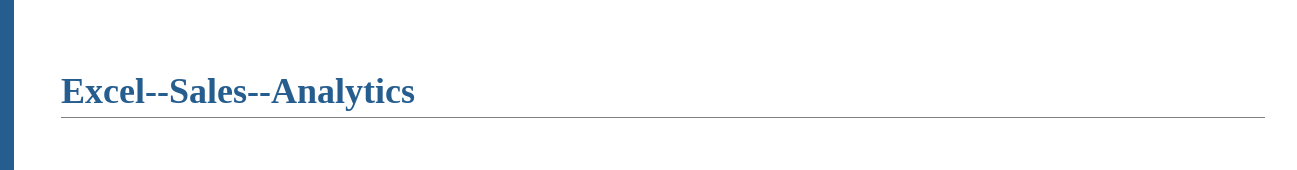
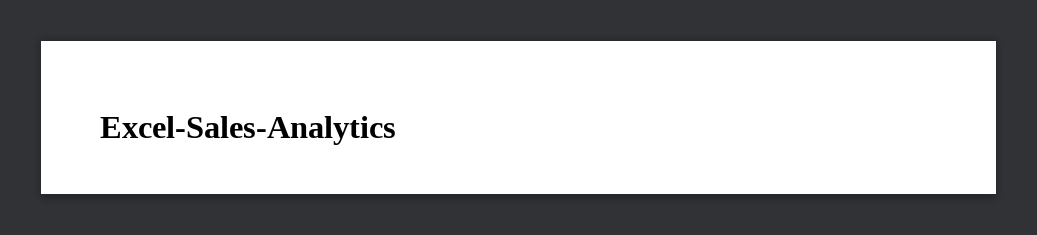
[61,78,415,111] Excel--Sales--Analytics -> [100,116,396,145] Excel-Sales-Analytics

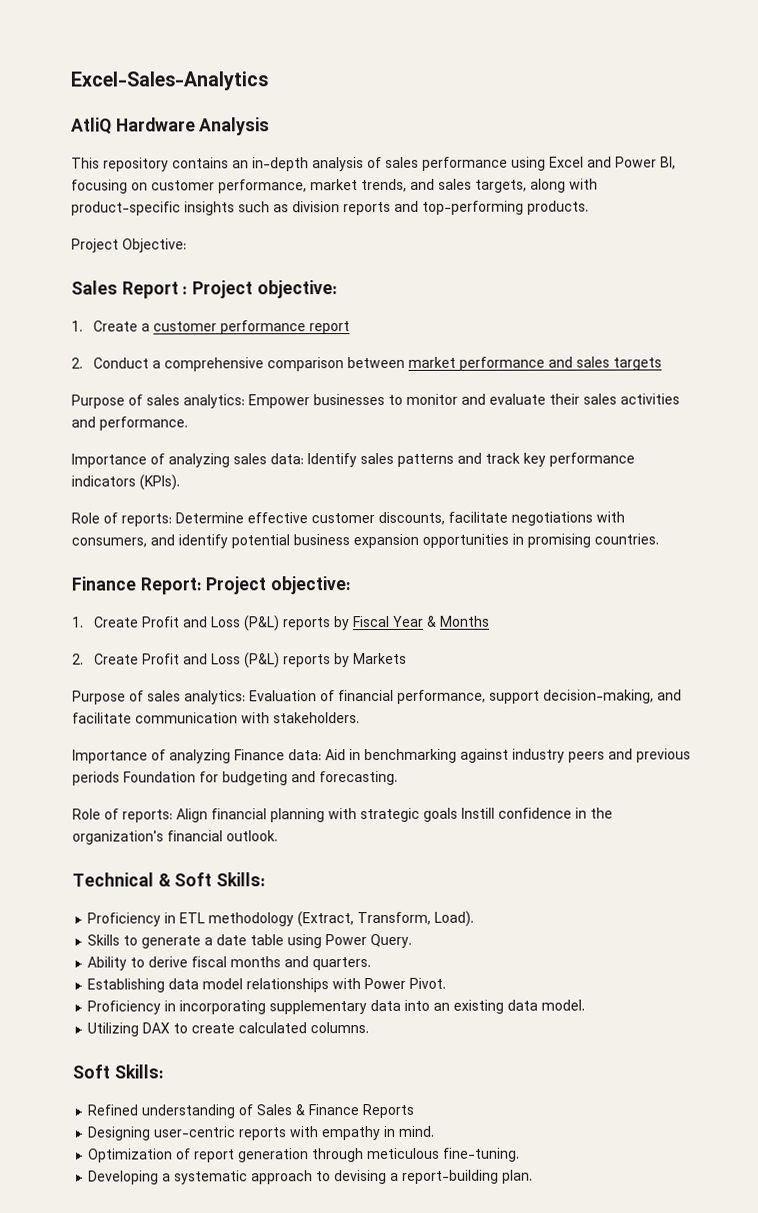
(396, 130) none -> [71,117,271,136] [71,156,676,172] [71,178,598,194] [71,200,589,216] [71,238,187,253] [71,280,338,299] [71,320,350,335] [71,356,662,372] [71,393,680,409] [71,416,188,431] [71,452,635,468] [71,474,180,491] [71,511,625,527] [71,533,659,549] [71,576,352,595] [72,615,490,632] [72,652,407,669] [72,689,682,705] [72,712,360,724] [72,748,691,764] [72,770,398,786] [72,807,613,823] [72,830,278,845] [72,872,267,887] [87,910,475,928] [87,933,413,949] [87,956,372,971] [87,977,447,993] [87,999,586,1015] [87,1022,370,1037] [72,1064,164,1079] [87,1103,415,1119] [87,1125,436,1141] [88,1147,521,1163] [88,1169,534,1185] // AtliQ Hardware Analysis // This repository contains an in-depth analysis of sales performance using Excel and Power BI, focusing on customer performance, market trends, and sales targets, along with product-specific insights such as division reports and top-performing products. // Project Objective: // Sales Report : Project objective: // 1. Create a customer performance report // 2. Conduct a comprehensive comparison between market performance and sales targets // Purpose of sales analytics: Empower businesses to monitor and evaluate their sales activities and performance. // Importance of analyzing sales data: Identify sales patterns and track key performance indicators (KPIs). // Role of reports: Determine effective customer discounts, facilitate negotiations with consumers, and identify potential business expansion opportunities in promising countries. // Finance Report: Project objective: // 1. Create Profit and Loss (P&L) reports by Fiscal Year & Months // 2. Create Profit and Loss (P&L) reports by Markets // Purpose of sales analytics: Evaluation of financial performance, support decision-making, and facilitate communication with stakeholders. // Importance of analyzing Finance data: Aid in benchmarking against industry peers and previous periods Foundation for budgeting and forecasting. // Role of reports: Align financial planning with strategic goals Instill confidence in the organization's financial outlook. // Technical & Soft Skills: // Proficiency in ETL methodology (Extract, Transform, Load). // Skills to generate a date table using Power Query. // Ability to derive fiscal months and quarters. // Establishing data model relationships with Power Pivot. // Proficiency in incorporating supplementary data into an existing data model. // Utilizing DAX to create calculated columns. // Soft Skills: // Refined understanding of Sales & Finance Reports // Designing user-centric reports with empathy in mind. // Optimization of report generation through meticulous fine-tuning. // Developing a systematic approach to devising a report-building plan.

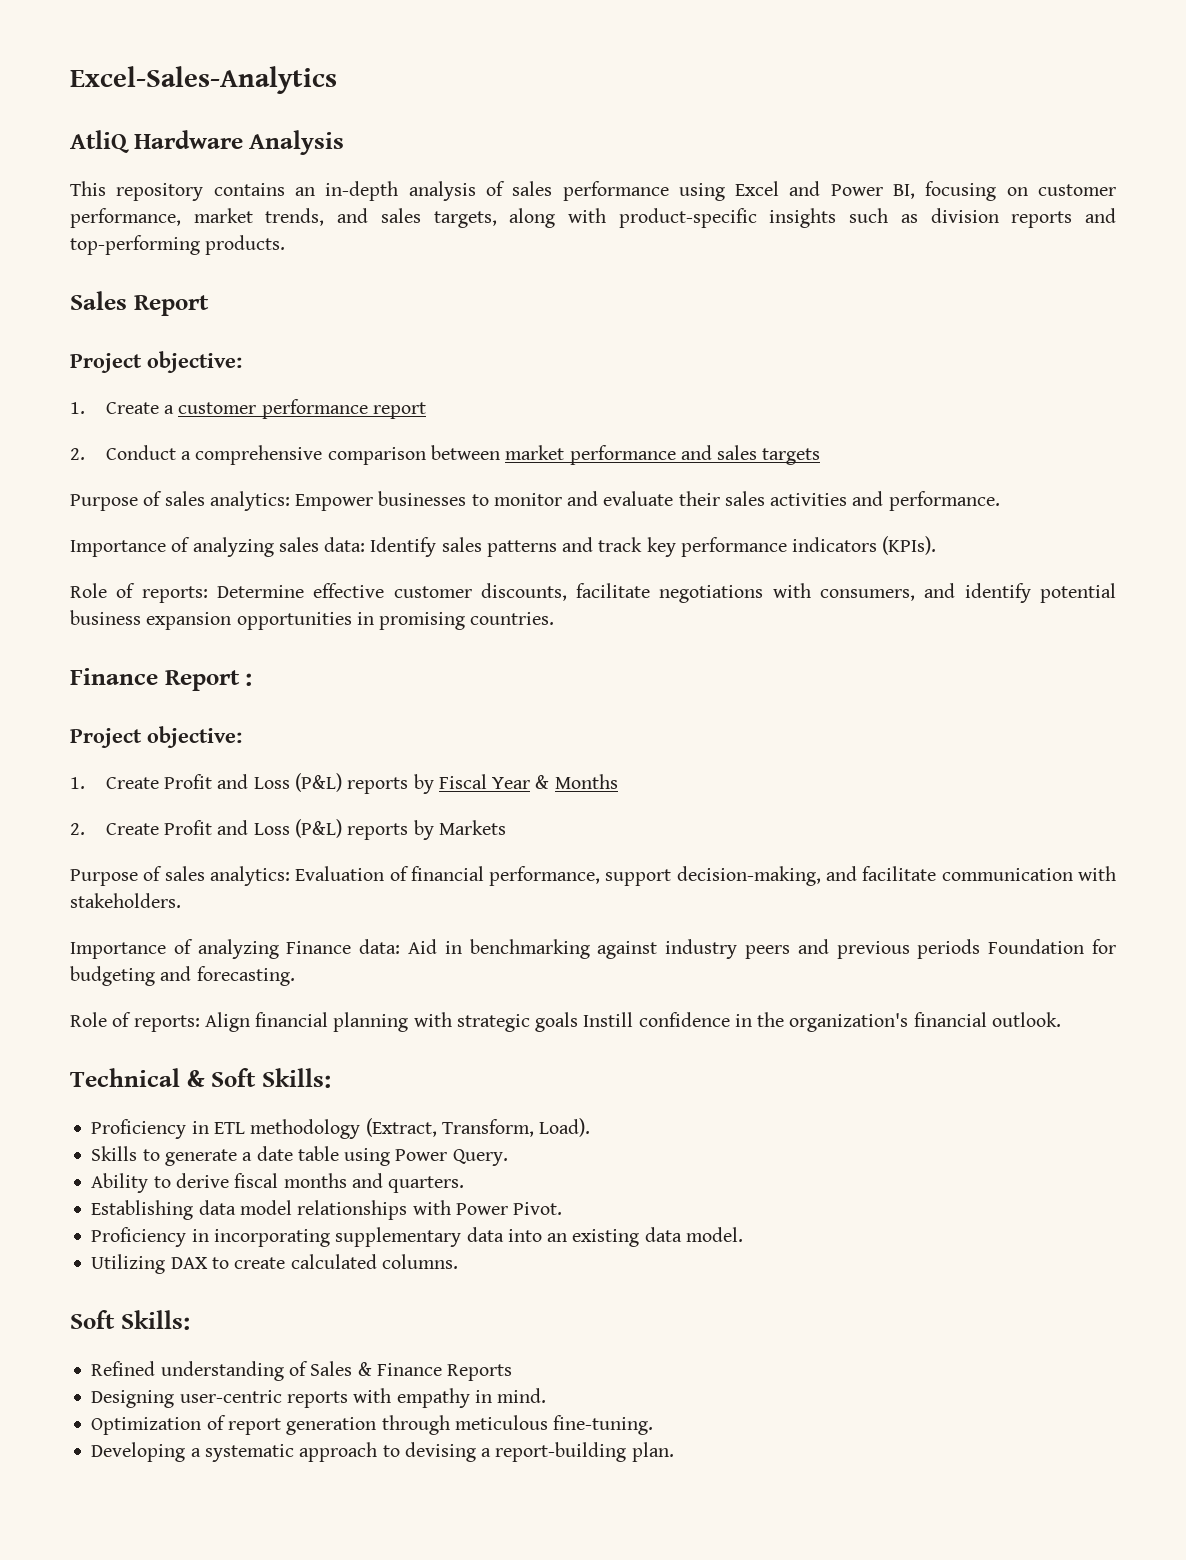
[71,238,187,253] // Project Objective: -> (286, 245) none
[182,286,189,295] : -> (209, 305) //
[139,577,202,595] Report: -> [164,670,253,691] Report : //

